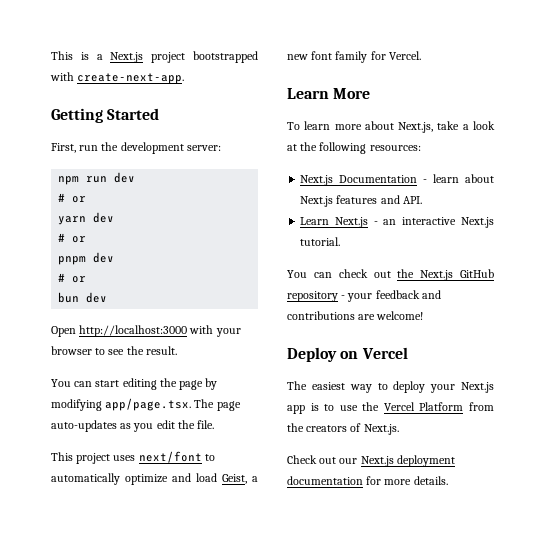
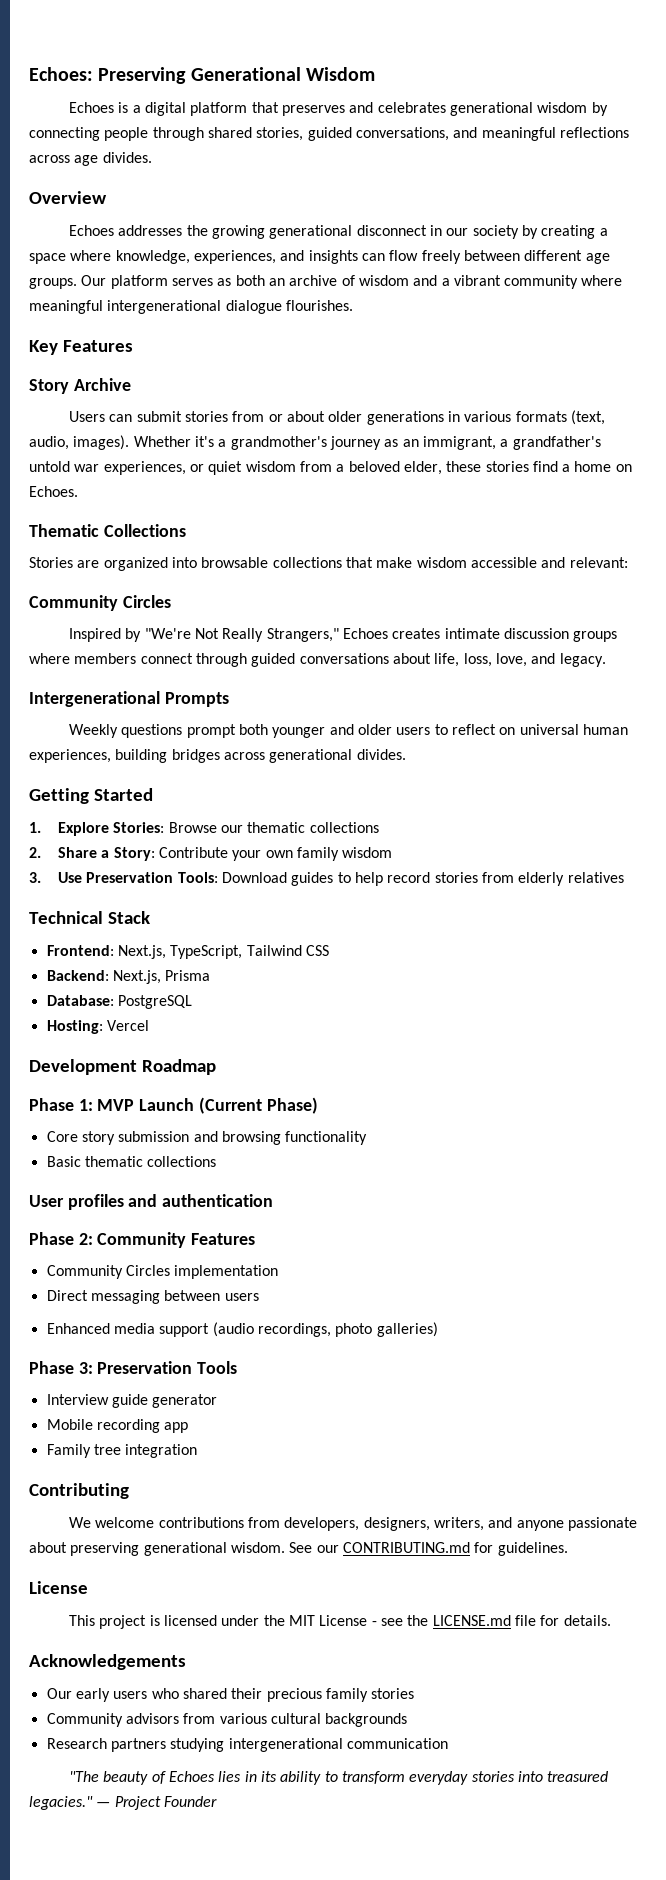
[51,51,258,63] [50,72,185,84] [51,108,160,123] [51,142,221,154] [58,172,136,185] [58,193,87,203] [58,212,115,225] [58,233,87,243] [58,252,115,265] [58,273,87,283] [58,292,108,303] [51,325,241,337] [51,346,177,355] [51,378,218,390] [51,398,241,411] [51,420,215,432] [51,451,215,464] [51,473,258,485] [287,51,421,63] [287,88,371,99] [287,121,495,133] [287,142,421,154] [300,174,494,186] [300,195,422,207] [300,217,494,228] [300,237,341,246] [287,269,494,281] [287,290,441,302] [287,311,424,320] [287,347,408,362] [287,381,494,393] [287,402,494,414] [287,423,399,435] [287,455,455,467] [287,476,448,485] This is a Next.js project bootstrapped with create-next-app. // Getting Started // First, run the development server: // npm run dev // # or // yarn dev // # or // pnpm dev // # or // bun dev // Open http://localhost:3000 with your browser to see the result. // You can start editing the page by modifying app/page.tsx. The page auto-updates as you edit the file. // This project uses next/font to automatically optimize and load Geist, a new font family for Vercel. // Learn More // To learn more about Next.js, take a look at the following resources: // Next.js Documentation - learn about Next.js features and API. // Learn Next.js - an interactive Next.js tutorial. // You can check out the Next.js GitHub repository - your feedback and contributions are welcome! // Deploy on Vercel // The easiest way to deploy your Next.js app is to use the Vercel Platform from the creators of Next.js. // Check out our Next.js deployment documentation for more details. -> [29,67,376,84] [69,102,608,116] [29,127,629,141] [29,152,152,166] [29,191,107,204] [69,225,608,239] [29,250,610,264] [29,275,623,289] [29,300,353,314] [29,340,133,355] [29,378,131,394] [69,410,605,425] [29,435,601,450] [29,461,632,475] [29,486,78,497] [29,524,186,537] [29,557,628,571] [29,595,171,611] [69,628,618,642] [29,653,606,667] [29,691,229,707] [69,724,628,738] [29,749,406,763] [29,788,153,804] [29,822,379,836] [29,847,393,861] [29,872,624,886] [29,911,150,924] [46,945,329,959] [46,970,211,984] [46,995,192,1009] [46,1020,149,1034] [29,1059,216,1075] [29,1097,318,1114] [46,1131,368,1145] [46,1156,217,1167] [29,1194,274,1210] [29,1232,256,1248] [46,1265,279,1279] [46,1290,259,1304] [46,1322,438,1337] [29,1361,238,1374] [46,1394,218,1408] [46,1419,189,1433] [46,1444,198,1458] [29,1483,129,1499] [69,1517,637,1531] [29,1542,568,1556] [29,1581,88,1594] [69,1615,611,1629] [29,1654,186,1670] [46,1688,415,1702] [46,1713,408,1727] [46,1738,448,1752] [69,1771,609,1785] [29,1796,217,1810] Echoes: Preserving Generational Wisdom // Echoes is a digital platform that preserves and celebrates generational wisdom by connecting people through shared stories, guided conversations, and meaningful reflections across age divides. // Overview // Echoes addresses the growing generational disconnect in our society by creating a space where knowledge, experiences, and insights can flow freely between different age groups. Our platform serves as both an archive of wisdom and a vibrant community where meaningful intergenerational dialogue flourishes. // Key Features // Story Archive // Users can submit stories from or about older generations in various formats (text, audio, images). Whether it's a grandmother's journey as an immigrant, a grandfather's untold war experiences, or quiet wisdom from a beloved elder, these stories find a home on Echoes. // Thematic Collections // Stories are organized into browsable collections that make wisdom accessible and relevant: // Community Circles // Inspired by "We're Not Really Strangers," Echoes creates intimate discussion groups where members connect through guided conversations about life, loss, love, and legacy. // Intergenerational Prompts // Weekly questions prompt both younger and older users to reflect on universal human experiences, building bridges across generational divides. // Getting Started // 1. Explore Stories: Browse our thematic collections // 2. Share a Story: Contribute your own family wisdom // 3. Use Preservation Tools: Download guides to help record stories from elderly relatives // Technical Stack // Frontend: Next.js, TypeScript, Tailwind CSS // Backend: Next.js, Prisma // Database: PostgreSQL // Hosting: Vercel // Development Roadmap // Phase 1: MVP Launch (Current Phase) // Core story submission and browsing functionality // Basic thematic collections // User profiles and authentication // Phase 2: Community Features // Community Circles implementation // Direct messaging between users // Enhanced media support (audio recordings, photo galleries) // Phase 3: Preservation Tools // Interview guide generator // Mobile recording app // Family tree integration // Contributing // We welcome contributions from developers, designers, writers, and anyone passionate about preserving generational wisdom. See our CONTRIBUTING.md for guidelines. // License // This project is licensed under the MIT License - see the LICENSE.md file for details. // Acknowledgements // Our early users who shared their precious family stories // Community advisors from various cultural backgrounds // Research partners studying intergenerational communication // "The beauty of Echoes lies in its ability to transform everyday stories into treasured legacies." — Project Founder

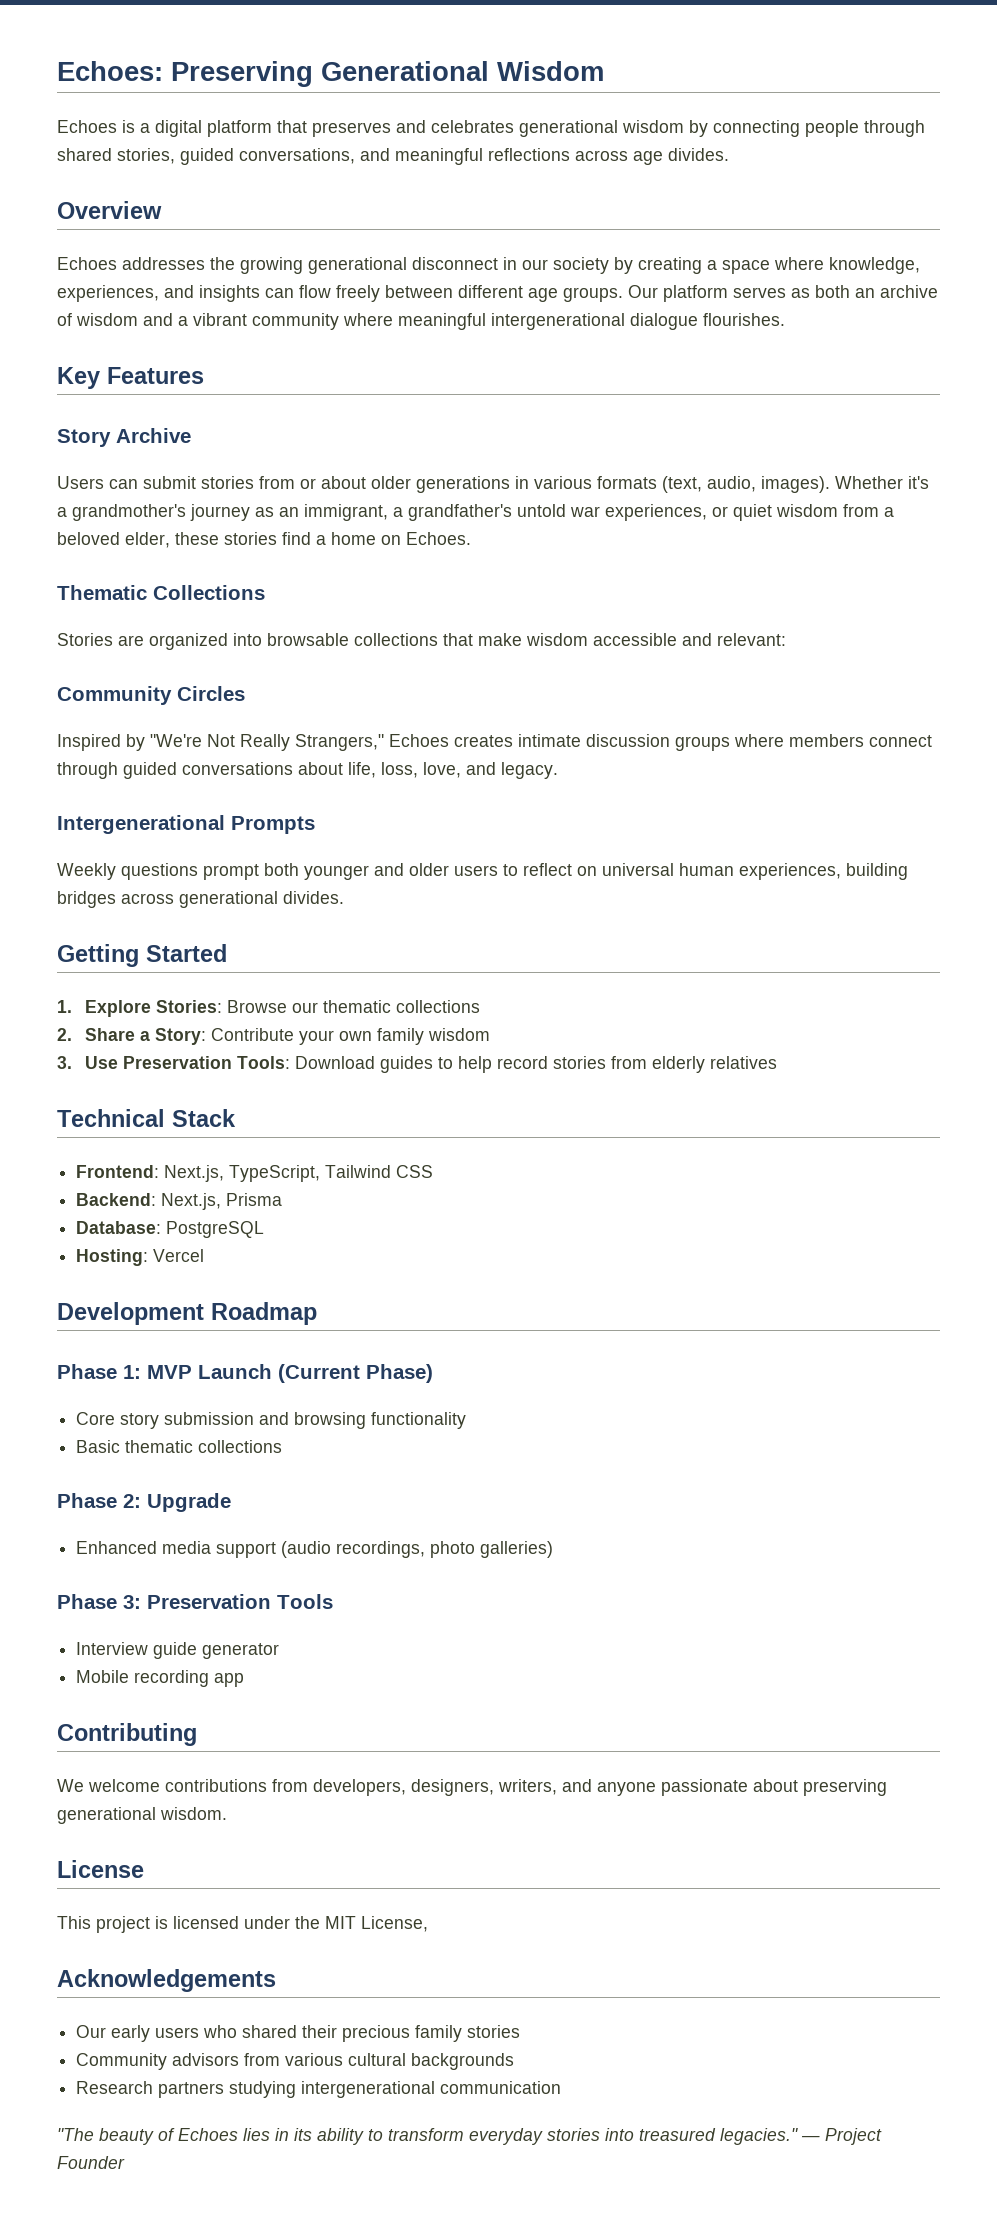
[29,1194,274,1210] [29,1232,256,1248] [46,1265,279,1279] [46,1290,259,1304] User profiles and authentication // Phase 2: Community Features // Community Circles implementation // Direct messaging between users -> [57,1493,231,1512] Phase 2: Upgrade
[46,1444,198,1458] // Family tree integration -> (245, 1680) none
[289,1542,568,1556] See our CONTRIBUTING.md for guidelines. -> (227, 1813) none
[319,1615,611,1626] License - see the LICENSE.md file for details. -> [361,1916,428,1932] License,

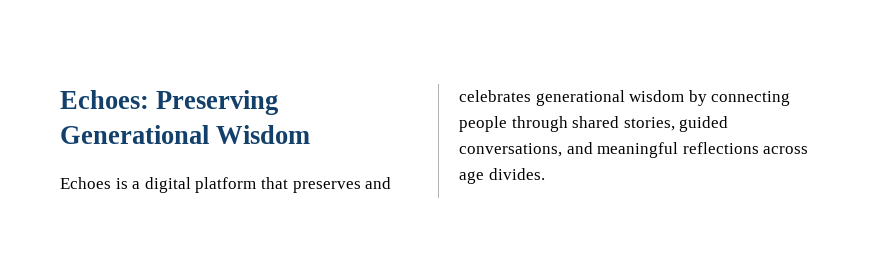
[57,201,162,219] [57,257,920,274] [57,285,938,302] [57,313,785,330] [57,367,204,389] [57,428,191,447] [57,476,929,493] [57,504,894,521] [57,532,471,548] [57,585,265,600] [57,633,786,650] [57,686,245,705] [57,734,932,751] [57,762,558,779] [57,815,315,834] [57,863,908,880] [57,891,344,908] [57,944,227,967] [57,1000,480,1017] [57,1028,490,1045] [57,1056,777,1073] [57,1109,236,1127] [76,1165,434,1182] [76,1193,283,1210] [76,1221,265,1238] [76,1249,205,1266] [57,1302,317,1325] [57,1364,433,1383] [76,1412,467,1429] [76,1440,283,1453] [57,1493,231,1512] [76,1541,554,1558] [57,1594,333,1609] [76,1642,280,1659] [76,1670,245,1687] [57,1723,197,1746] [57,1779,887,1796] [57,1807,227,1824] [57,1860,144,1878] [57,1916,428,1933] [57,1969,276,1992] [76,2025,521,2042] [76,2053,515,2070] [76,2081,562,2098] [57,2128,882,2145] [57,2156,125,2169] // Overview // Echoes addresses the growing generational disconnect in our society by creating a space where knowledge, experiences, and insights can flow freely between different age groups. Our platform serves as both an archive of wisdom and a vibrant community where meaningful intergenerational dialogue flourishes. // Key Features // Story Archive // Users can submit stories from or about older generations in various formats (text, audio, images). Whether it's a grandmother's journey as an immigrant, a grandfather's untold war experiences, or quiet wisdom from a beloved elder, these stories find a home on Echoes. // Thematic Collections // Stories are organized into browsable collections that make wisdom accessible and relevant: // Community Circles // Inspired by "We're Not Really Strangers," Echoes creates intimate discussion groups where members connect through guided conversations about life, loss, love, and legacy. // Intergenerational Prompts // Weekly questions prompt both younger and older users to reflect on universal human experiences, building bridges across generational divides. // Getting Started // 1. Explore Stories: Browse our thematic collections // 2. Share a Story: Contribute your own family wisdom // 3. Use Preservation Tools: Download guides to help record stories from elderly relatives // Technical Stack // Frontend: Next.js, TypeScript, Tailwind CSS // Backend: Next.js, Prisma // Database: PostgreSQL // Hosting: Vercel // Development Roadmap // Phase 1: MVP Launch (Current Phase) // Core story submission and browsing functionality // Basic thematic collections // Phase 2: Upgrade // Enhanced media support (audio recordings, photo galleries) // Phase 3: Preservation Tools // Interview guide generator // Mobile recording app // Contributing // We welcome contributions from developers, designers, writers, and anyone passionate about preserving generational wisdom. // License // This project is licensed under the MIT License, // Acknowledgements // Our early users who shared their precious family stories // Community advisors from various cultural backgrounds // Research partners studying intergenerational communication // "The beauty of Echoes lies in its ability to transform everyday stories into treasured legacies." — Project Founder -> (545, 174) none

